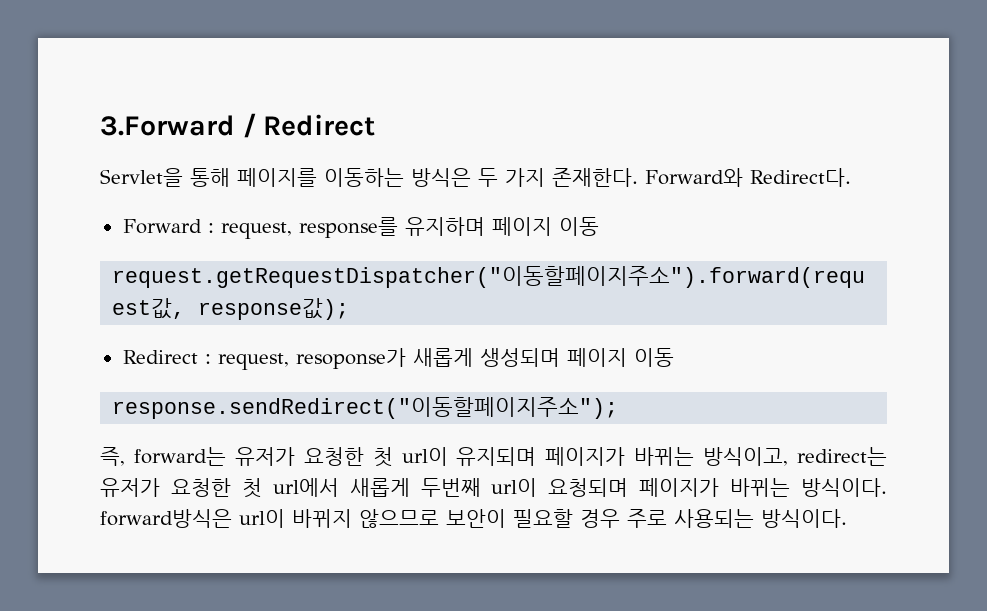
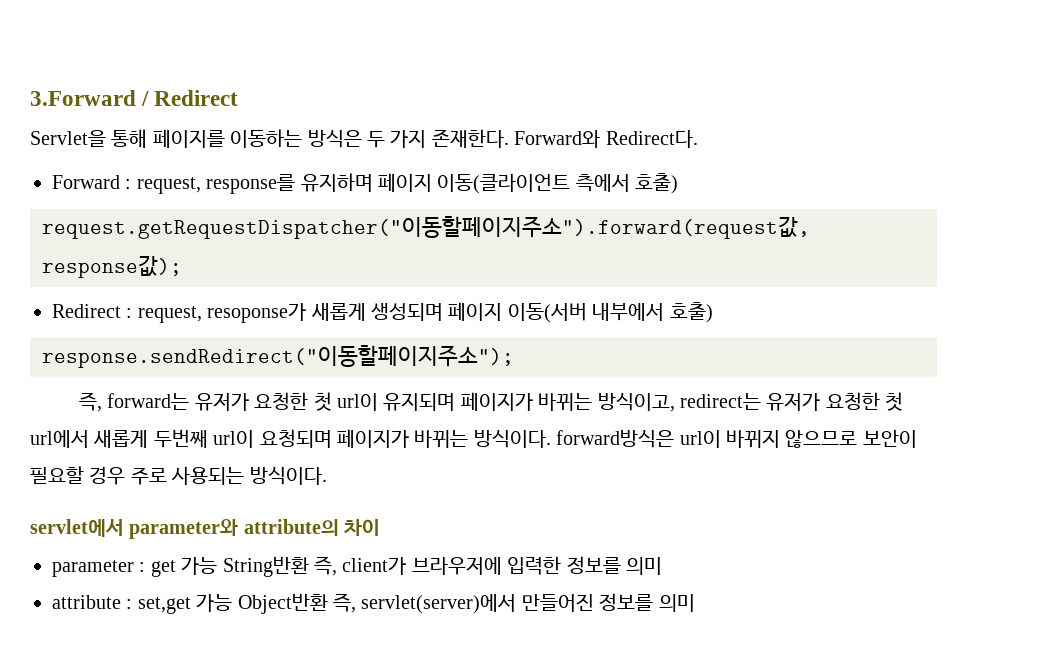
[558,217,599,236] 이동 -> [437,173,679,194] 이동(클라이언트 측에서 호출)
[633,348,674,367] 이동 -> [507,302,713,323] 이동(서버 내부에서 호출)
(847, 518) none -> [30,519,381,539] [52,556,662,577] [52,593,695,614] // servlet에서 parameter와 attribute의 차이 // parameter : get 가능 String반환 즉, client가 브라우저에 입력한 정보를 의미 // attribute : set,get 가능 Object반환 즉, servlet(server)에서 만들어진 정보를 의미

